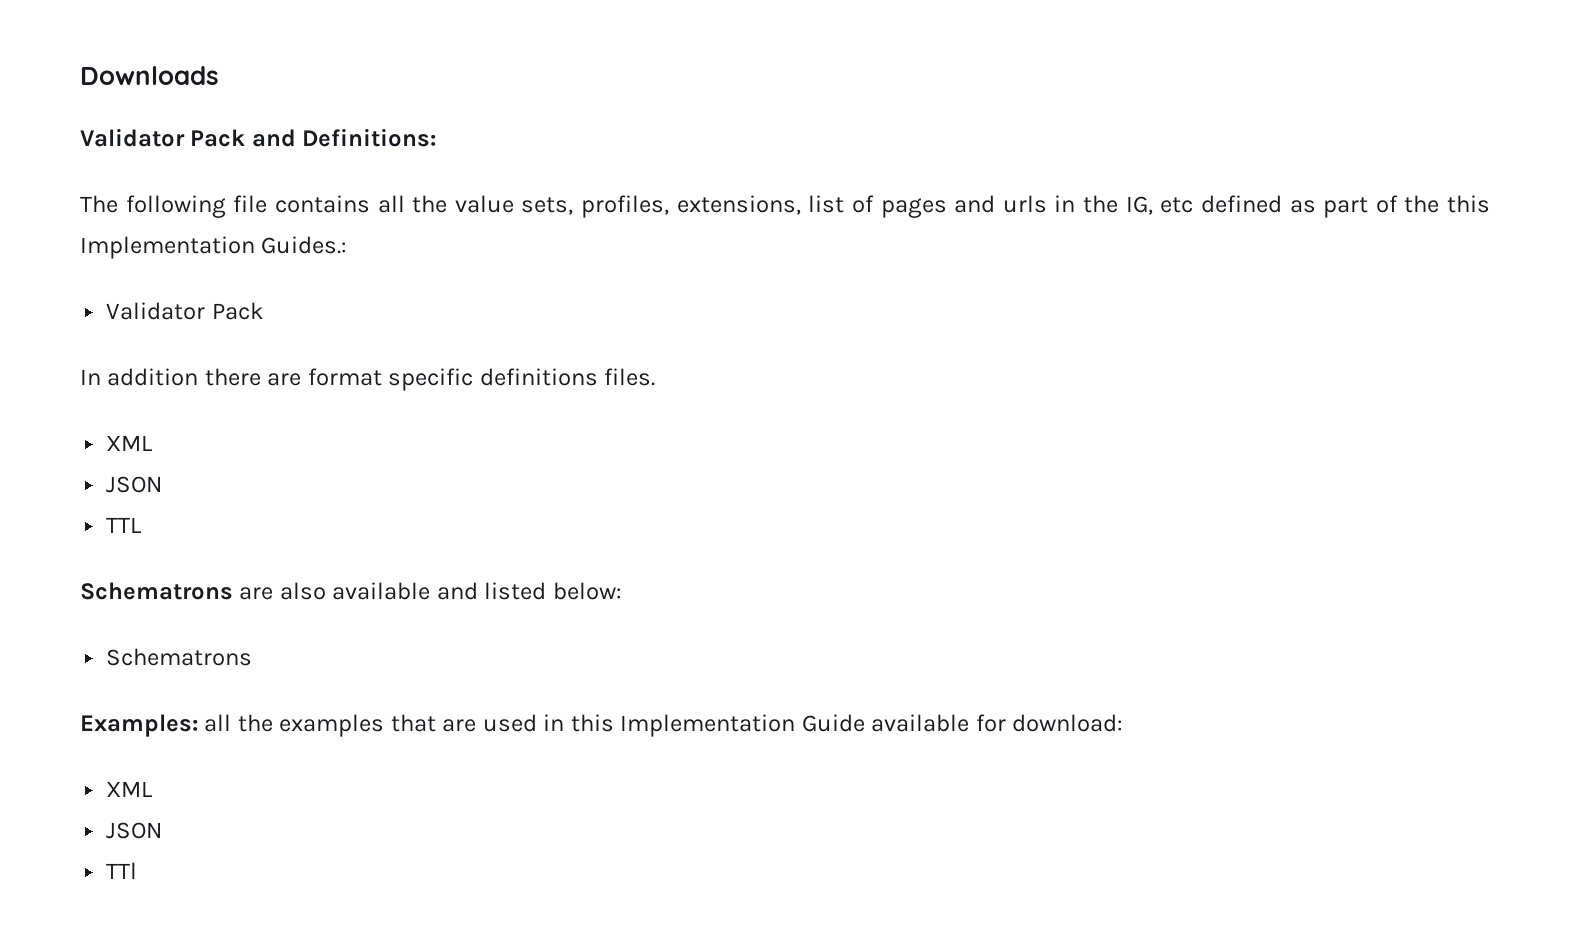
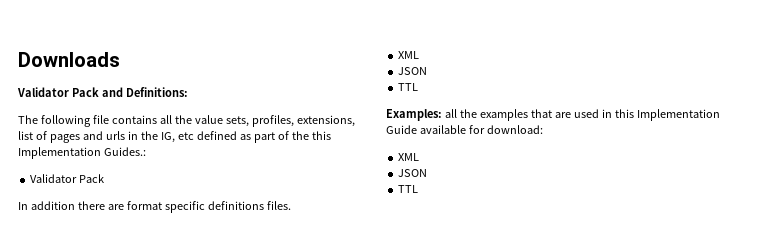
[80,582,622,600] [106,648,253,666] // Schematrons are also available and listed below: // Schematrons -> (419, 87) none
[106,862,138,879] TTl -> [398,185,419,193] TTL

